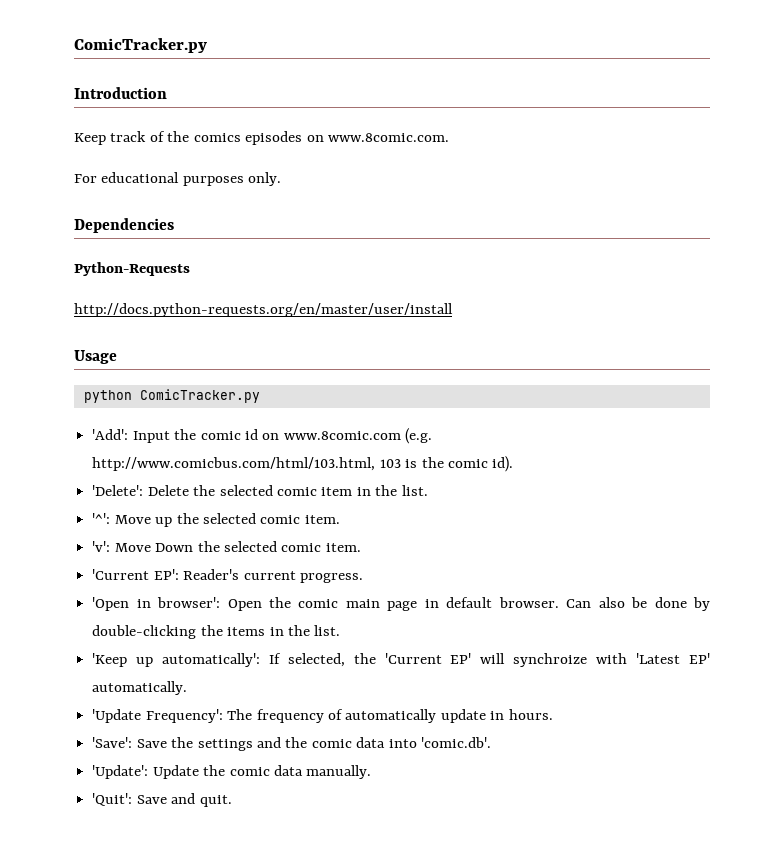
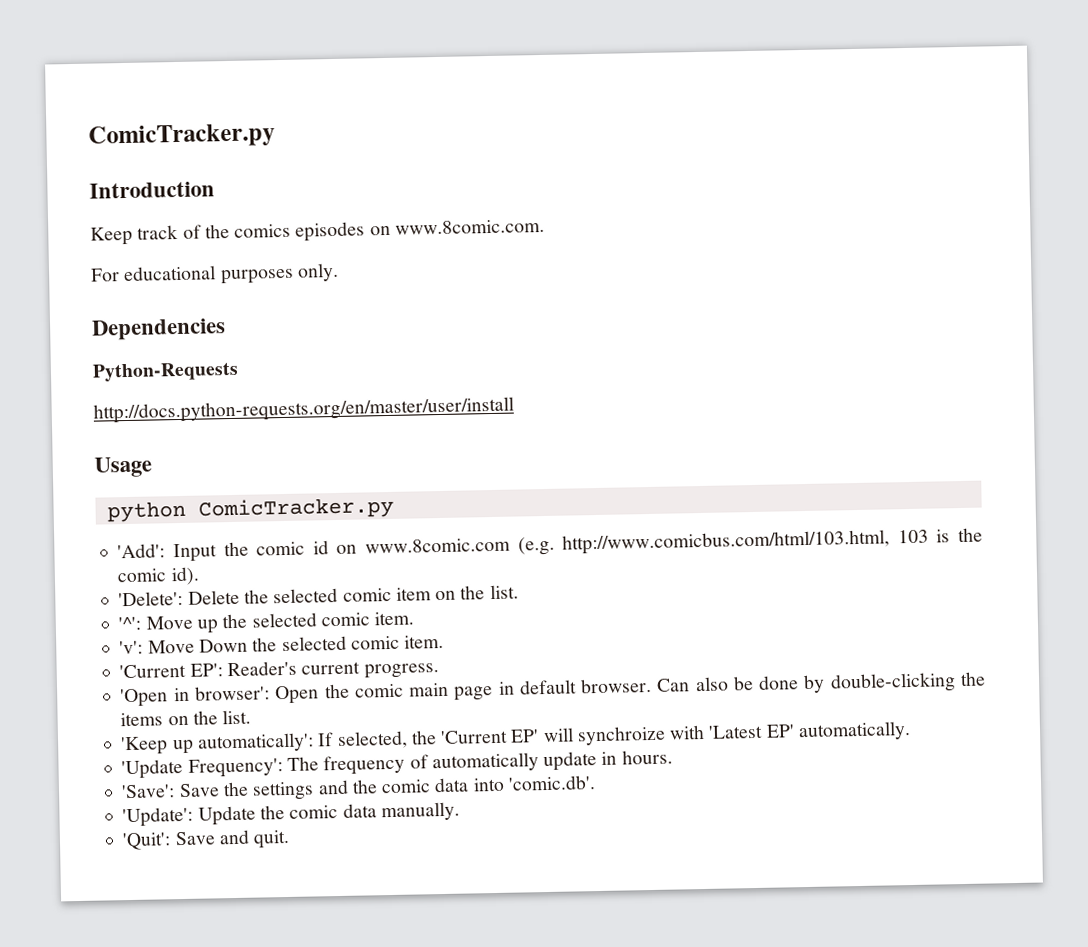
[356,487,371,496] in -> [435,590,457,601] on
[269,627,284,636] in -> [167,715,189,726] on

